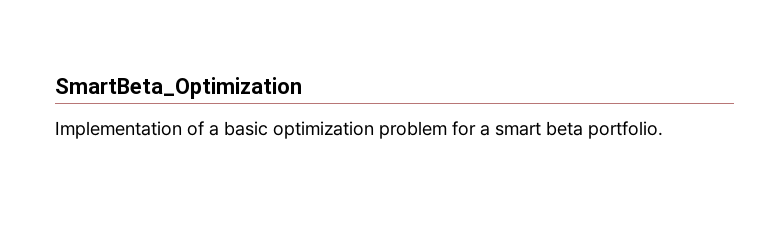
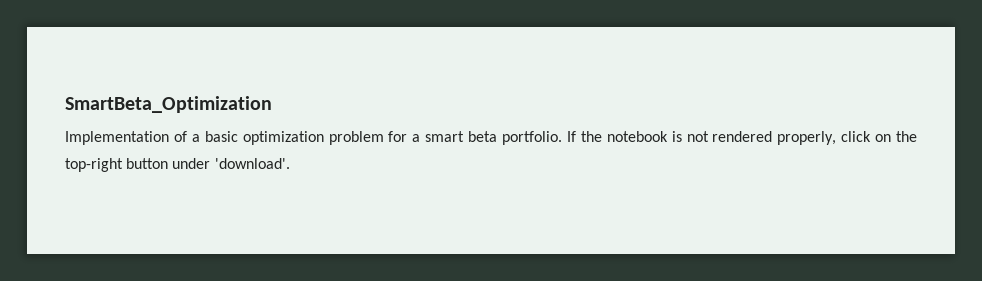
(663, 130) none -> [566,131,917,145] [65,158,290,172] If the notebook is not rendered properly, click on the top-right button under 'download'.

